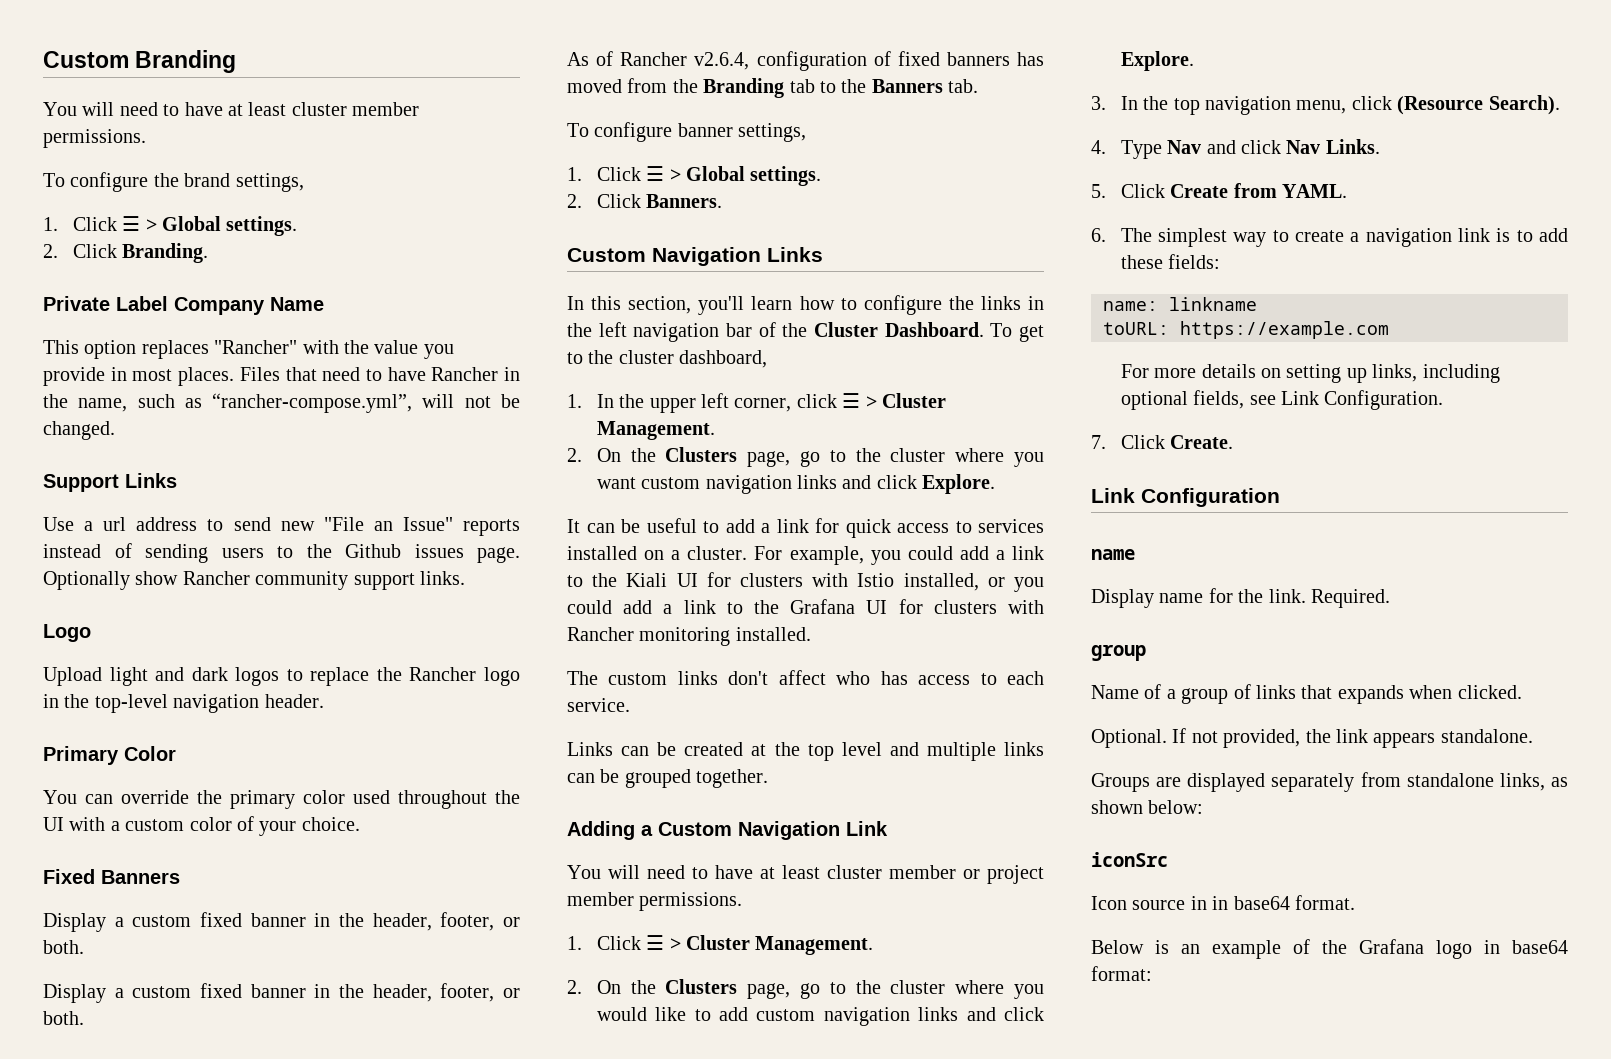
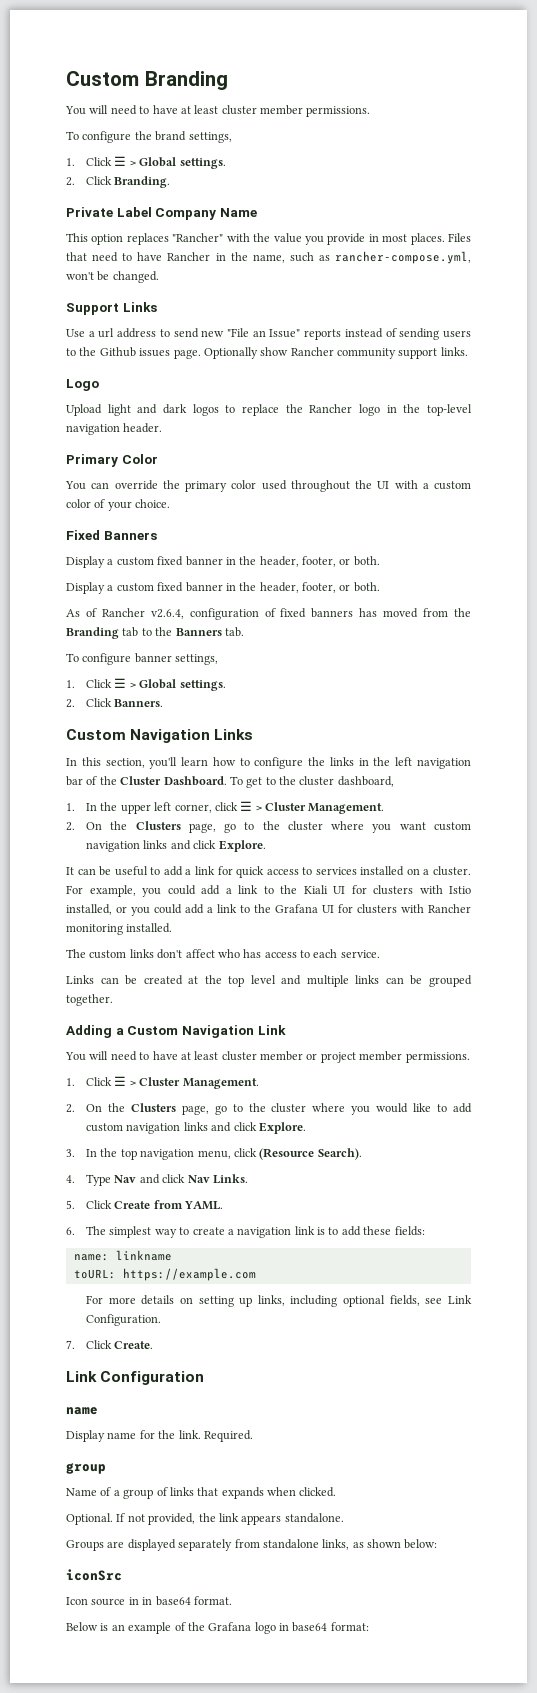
[212,393,491,413] “rancher-compose.yml”, will not -> [335,251,471,264] [66,272,94,280] rancher-compose.yml, won't

